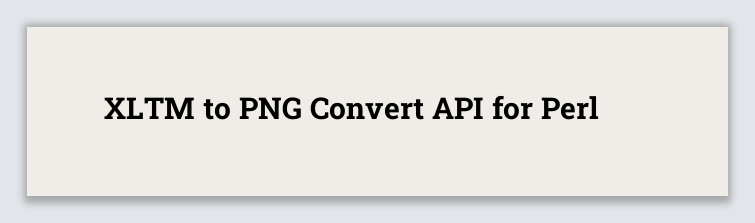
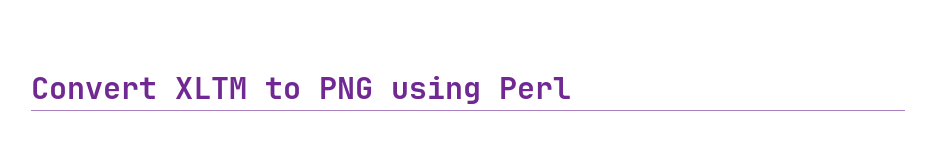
(104, 108) none -> [31,77,157,99] Convert
[310,95,533,120] Convert API for -> [391,76,481,104] using

